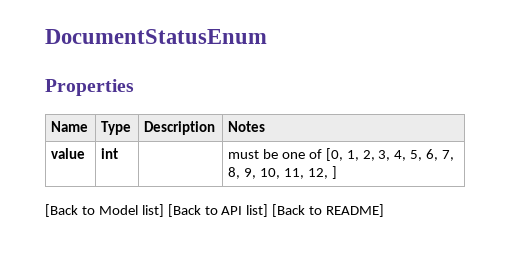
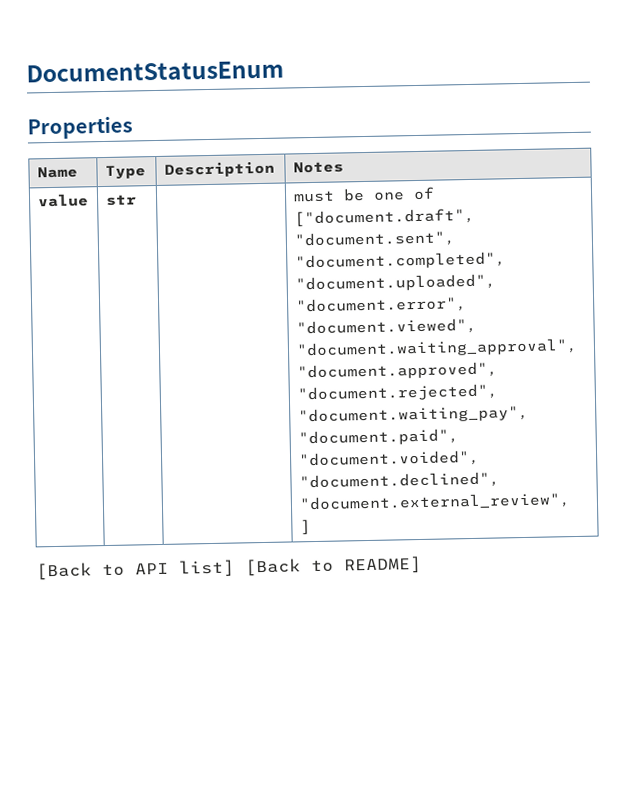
[101,148,119,159] int -> [104,194,137,206] str
[325,148,455,161] [228,167,328,179] [0, 1, 2, 3, 4, 5, 6, 7, 8, 9, 10, 11, 12, -> [293,207,475,227] [293,230,456,249] [294,251,506,271] [294,273,496,293] [295,296,467,315] [295,317,477,337] [295,337,578,359] [296,361,498,381] [296,383,498,403] [297,404,529,425] [297,428,459,447] [297,449,480,469] [298,471,500,491] [298,492,571,513] ["document.draft", "document.sent", "document.completed", "document.uploaded", "document.error", "document.viewed", "document.waiting_approval", "document.approved", "document.rejected", "document.waiting_pay", "document.paid", "document.voided", "document.declined", "document.external_review",
[98,204,218,217] Model list] [Back to -> (125, 570) none

